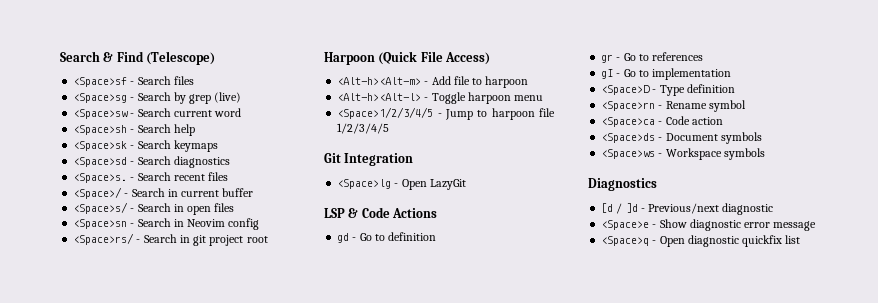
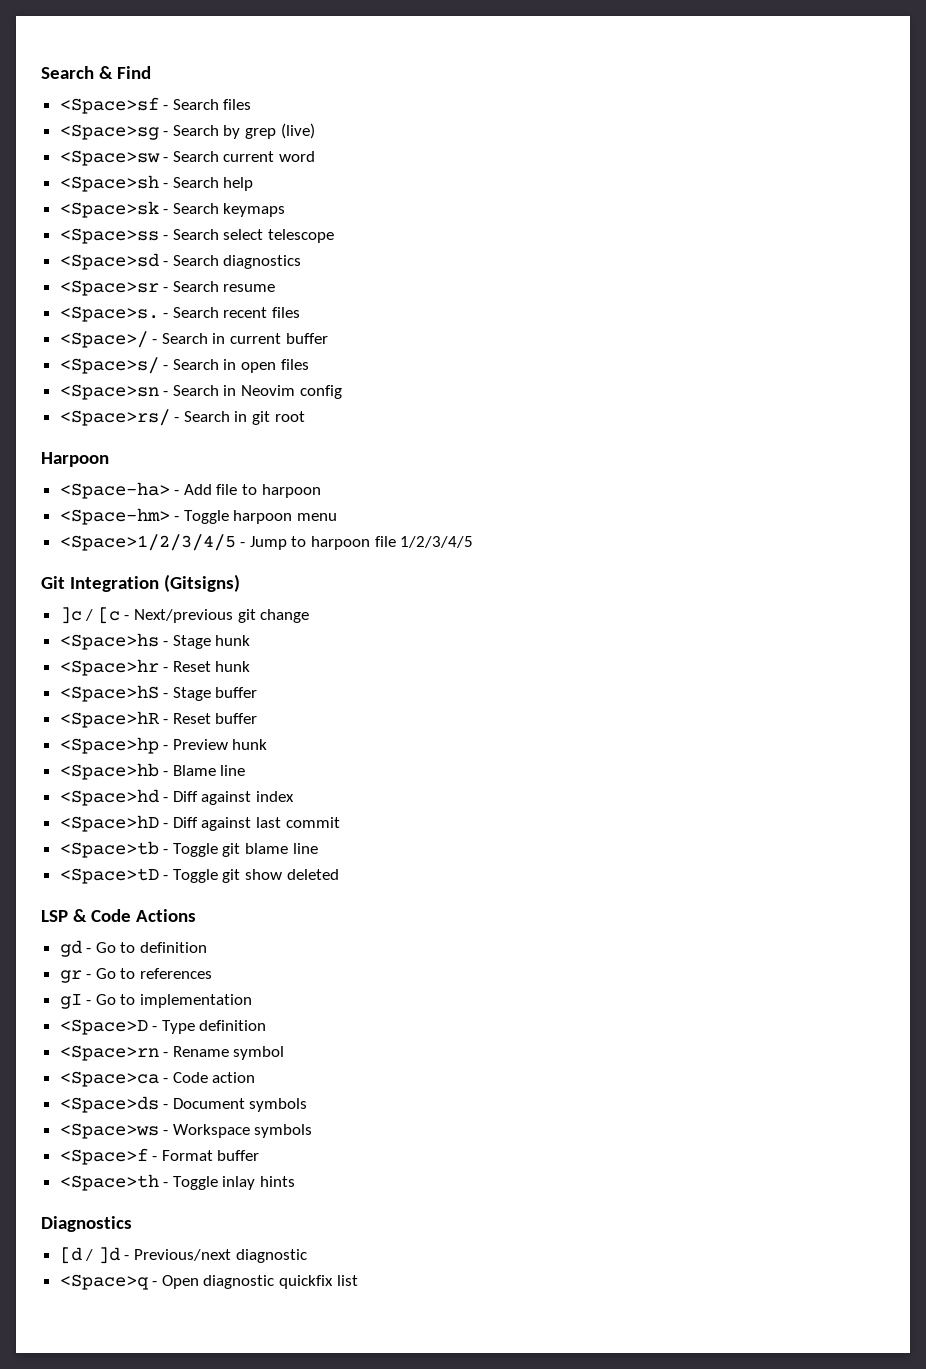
[146,51,216,65] (Telescope) -> (151, 72) none
(218, 146) none -> [59,228,335,244] // <Space>ss - Search select telescope
(230, 162) none -> [59,280,276,296] // <Space>sr - Search resume
[209,235,244,246] project -> (271, 418) none
[378,51,491,65] [337,77,422,85] (Quick File Access) // <Alt-h><Alt-m> -> [59,482,170,499] // <Space-ha>
[337,93,422,101] <Alt-h><Alt-l> -> [59,508,170,525] <Space-hm>
[337,179,466,190] // <Space>lg - Open LazyGit -> [163,574,240,592] [59,607,310,624] [59,633,251,650] [59,659,251,676] [59,685,258,702] [59,711,258,728] [59,737,268,754] [59,763,246,780] [59,789,295,806] [59,815,340,832] [59,841,318,858] [59,868,339,884] (Gitsigns) // ]c / [c - Next/previous git change // <Space>hs - Stage hunk // <Space>hr - Reset hunk // <Space>hS - Stage buffer // <Space>hR - Reset buffer // <Space>hp - Preview hunk // <Space>hb - Blame line // <Space>hd - Diff against index // <Space>hD - Diff against last commit // <Space>tb - Toggle git blame line // <Space>tD - Toggle git show deleted
(765, 154) none -> [59,1148,260,1165] [59,1174,296,1191] // <Space>f - Format buffer // <Space>th - Toggle inlay hints
[601,219,817,231] // <Space>e - Show diagnostic error message -> (307, 1256) none

